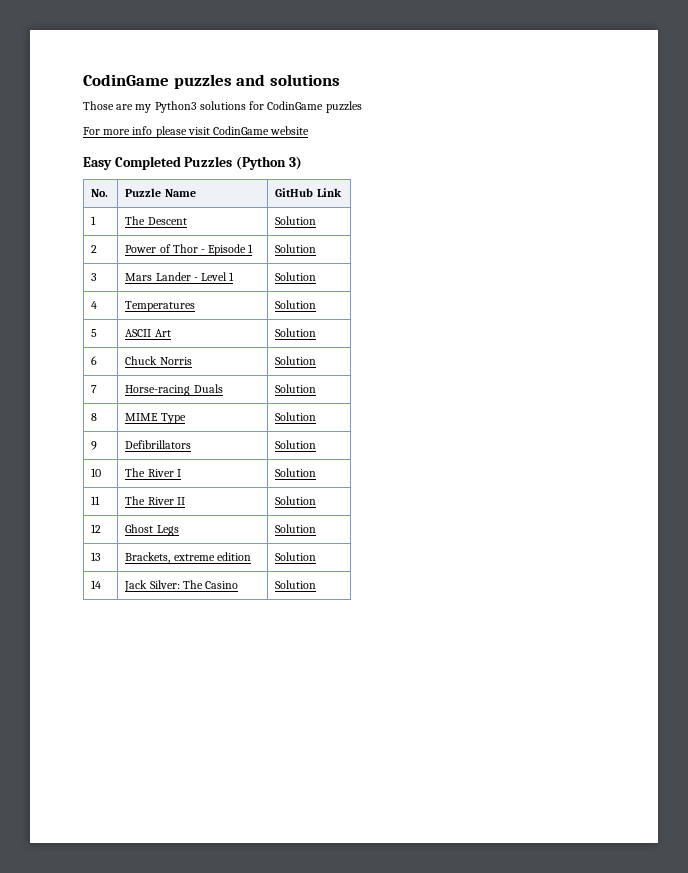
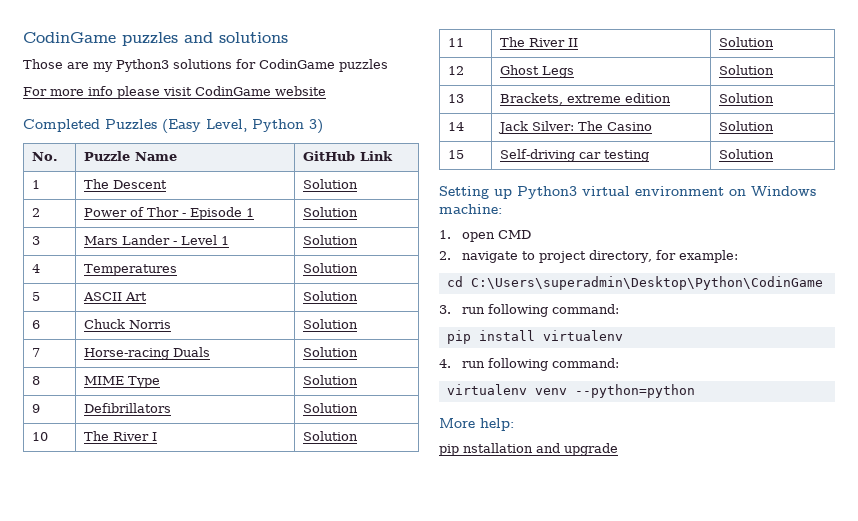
[83,157,112,170] Easy -> (326, 91) none
[235,156,286,170] (Python -> [162,119,304,133] (Easy Level, Python
(317, 584) none -> [448,150,465,159] [500,149,650,162] [719,149,775,159] [439,186,816,199] [439,204,502,214] [439,230,531,242] [439,250,738,263] [446,276,823,290] [439,304,619,317] [446,330,623,344] [439,358,619,371] [446,384,695,398] [439,418,514,431] [439,443,618,456] // 15 | Self-driving car testing | Solution // Setting up Python3 virtual environment on Windows machine: // 1. open CMD // 2. navigate to project directory, for example: // cd C:\Users\superadmin\Desktop\Python\CodinGame // 3. run following command: // pip install virtualenv // 4. run following command: // virtualenv venv --python=python // More help: // pip nstallation and upgrade

